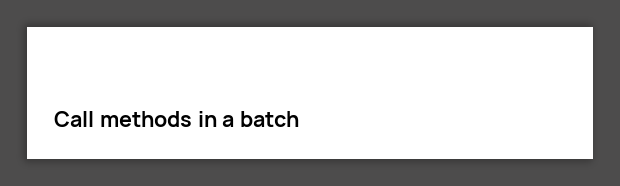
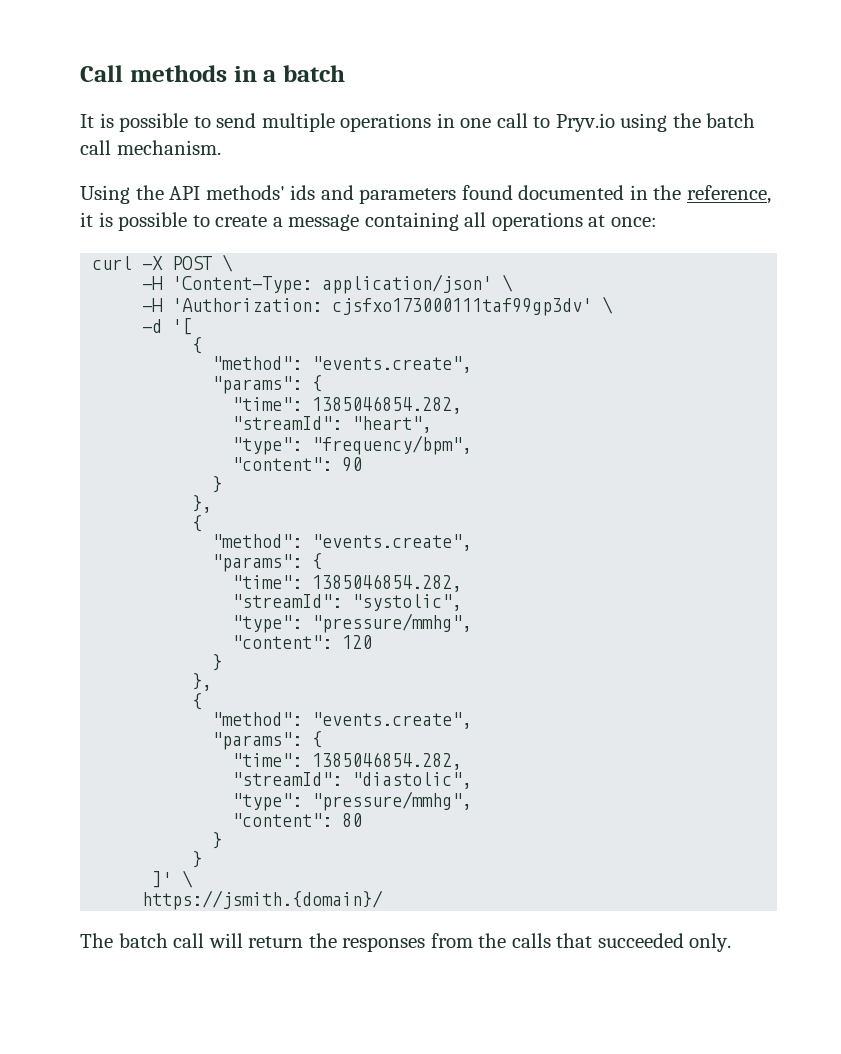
(300, 119) none -> [80,113,756,132] [80,140,221,155] [80,185,771,204] [80,212,657,231] [92,254,234,272] [142,274,514,294] [142,296,614,316] [142,318,193,335] [192,337,203,354] [212,356,473,373] [212,375,323,394] [232,396,463,414] [232,416,433,433] [232,435,473,455] [232,457,363,472] [212,476,223,493] [192,495,213,513] [192,515,203,532] [212,534,473,551] [212,553,323,572] [232,574,463,592] [232,594,463,611] [232,613,473,633] [232,635,373,649] [212,654,223,671] [192,673,213,691] [192,693,203,710] [212,712,473,729] [212,731,323,750] [232,752,463,770] [232,772,473,789] [232,791,473,811] [232,813,363,827] [212,832,223,849] [192,851,203,868] [152,870,194,888] [142,890,384,910] [80,933,732,952] // It is possible to send multiple operations in one call to Pryv.io using the batch call mechanism. // Using the API methods' ids and parameters found documented in the reference, it is possible to create a message containing all operations at once: // curl -X POST \ // -H 'Content-Type: application/json' \ // -H 'Authorization: cjsfxo173000111taf99gp3dv' \ // -d '[ // { // "method": "events.create", // "params": { // "time": 1385046854.282, // "streamId": "heart", // "type": "frequency/bpm", // "content": 90 // } // }, // { // "method": "events.create", // "params": { // "time": 1385046854.282, // "streamId": "systolic", // "type": "pressure/mmhg", // "content": 120 // } // }, // { // "method": "events.create", // "params": { // "time": 1385046854.282, // "streamId": "diastolic", // "type": "pressure/mmhg", // "content": 80 // } // } // ]' \ // https://jsmith.{domain}/ // The batch call will return the responses from the calls that succeeded only.

